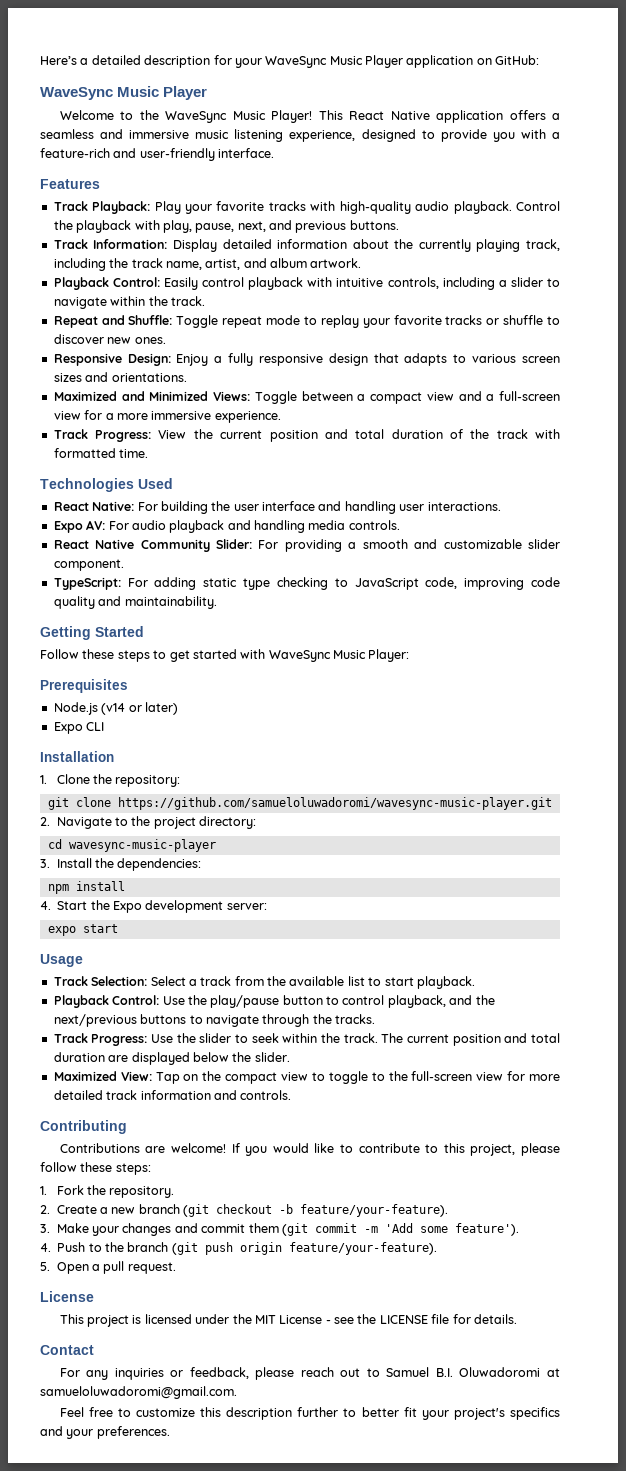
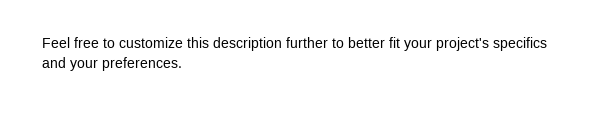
[40,55,540,68] [40,86,208,100] [59,110,561,123] [40,129,560,142] [40,148,275,161] [40,179,100,189] [53,201,560,214] [53,220,399,233] [53,239,560,252] [53,258,362,271] [53,277,561,290] [53,296,205,309] [53,315,561,328] [53,334,166,344] [53,353,560,366] [53,372,187,382] [53,391,560,404] [53,410,281,423] [53,429,560,442] [53,448,149,458] [40,478,173,492] [53,501,501,514] [53,520,400,533] [53,539,560,552] [53,559,124,571] [53,577,560,590] [53,596,217,609] [40,626,144,640] [40,649,410,662] [40,679,128,693] [53,702,178,715] [53,722,105,734] [40,751,114,762] [40,774,181,787] [47,797,552,810] [40,816,257,829] [47,839,216,852] [40,858,202,871] [47,881,125,894] [40,900,267,913] [47,924,118,936] [40,954,83,967] [53,976,475,989] [53,995,495,1008] [53,1014,375,1027] [53,1033,560,1046] [53,1052,290,1065] [53,1071,560,1084] [53,1090,292,1100] [40,1120,127,1134] [59,1143,560,1156] [40,1162,151,1175] [40,1185,175,1198] [40,1204,449,1217] [40,1223,519,1236] [40,1242,437,1255] [40,1261,176,1274] [40,1291,94,1302] [59,1314,517,1327] [40,1345,94,1355] [59,1367,560,1380] [40,1386,237,1399] Here’s a detailed description for your WaveSync Music Player application on GitHub: // WaveSync Music Player // Welcome to the WaveSync Music Player! This React Native application offers a seamless and immersive music listening experience, designed to provide you with a feature-rich and user-friendly interface. // Features // Track Playback: Play your favorite tracks with high-quality audio playback. Control the playback with play, pause, next, and previous buttons. // Track Information: Display detailed information about the currently playing track, including the track name, artist, and album artwork. // Playback Control: Easily control playback with intuitive controls, including a slider to navigate within the track. // Repeat and Shuffle: Toggle repeat mode to replay your favorite tracks or shuffle to discover new ones. // Responsive Design: Enjoy a fully responsive design that adapts to various screen sizes and orientations. // Maximized and Minimized Views: Toggle between a compact view and a full-screen view for a more immersive experience. // Track Progress: View the current position and total duration of the track with formatted time. // Technologies Used // React Native: For building the user interface and handling user interactions. // Expo AV: For audio playback and handling media controls. // React Native Community Slider: For providing a smooth and customizable slider component. // TypeScript: For adding static type checking to JavaScript code, improving code quality and maintainability. // Getting Started // Follow these steps to get started with WaveSync Music Player: // Prerequisites // Node.js (v14 or later) // Expo CLI // Installation // 1. Clone the repository: // git clone https://github.com/samueloluwadoromi/wavesync-music-player.git // 2. Navigate to the project directory: // cd wavesync-music-player // 3. Install the dependencies: // npm install // 4. Start the Expo development server: // expo start // Usage // Track Selection: Select a track from the available list to start playback. // Playback Control: Use the play/pause button to control playback, and the next/previous buttons to navigate through the tracks. // Track Progress: Use the slider to seek within the track. The current position and total duration are displayed below the slider. // Maximized View: Tap on the compact view to toggle to the full-screen view for more detailed track information and controls. // Contributing // Contributions are welcome! If you would like to contribute to this project, please follow these steps: // 1. Fork the repository. // 2. Create a new branch (git checkout -b feature/your-feature). // 3. Make your changes and commit them (git commit -m 'Add some feature'). // 4. Push to the branch (git push origin feature/your-feature). // 5. Open a pull request. // License // This project is licensed under the MIT License - see the LICENSE file for details. // Contact // For any inquiries or feedback, please reach out to Samuel B.I. Oluwadoromi at samueloluwadoromi@gmail.com. // -> (42, 42) none

